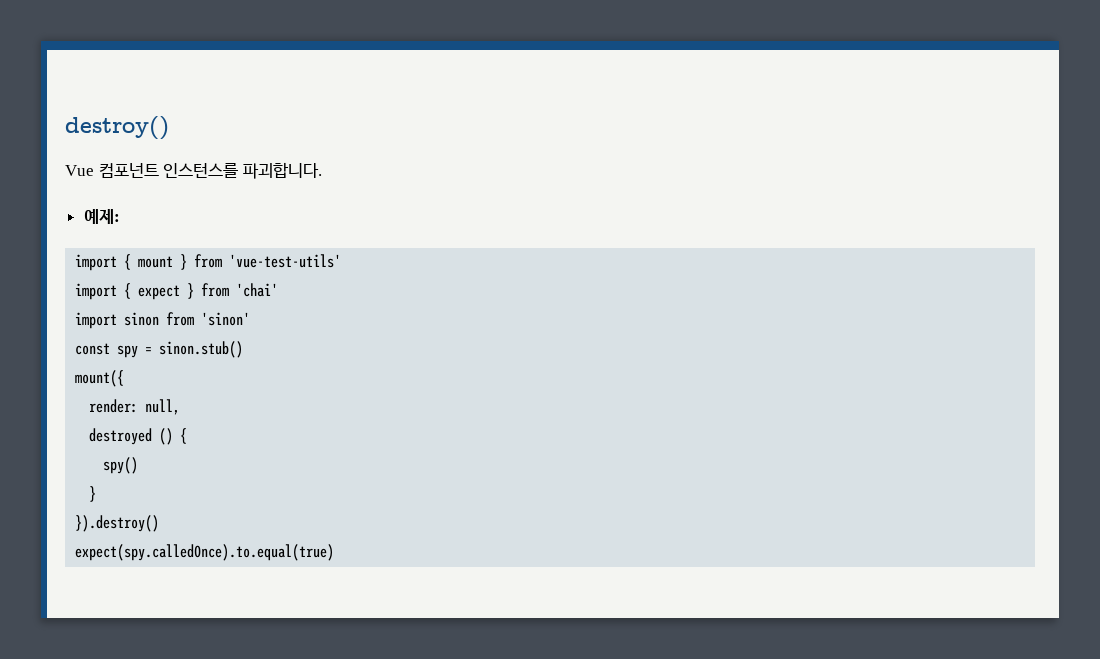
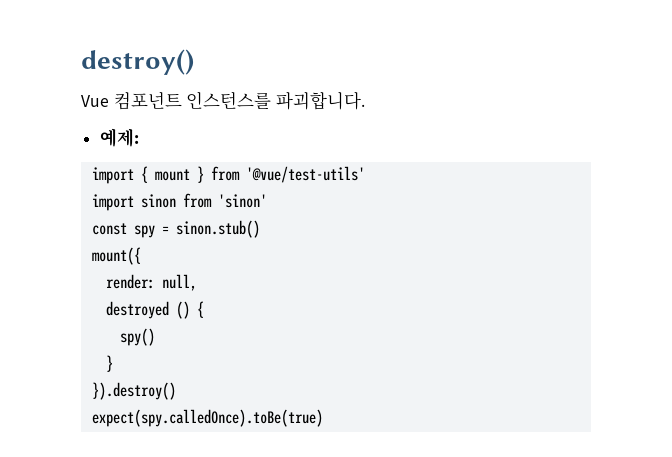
[229,254,342,268] [75,283,279,300] 'vue-test-utils' // import { expect } from 'chai' -> [245,166,365,183] '@vue/test-utils'
[75,544,335,561] expect(spy.calledOnce).to.equal(true) -> [91,409,323,427] expect(spy.calledOnce).toBe(true)

